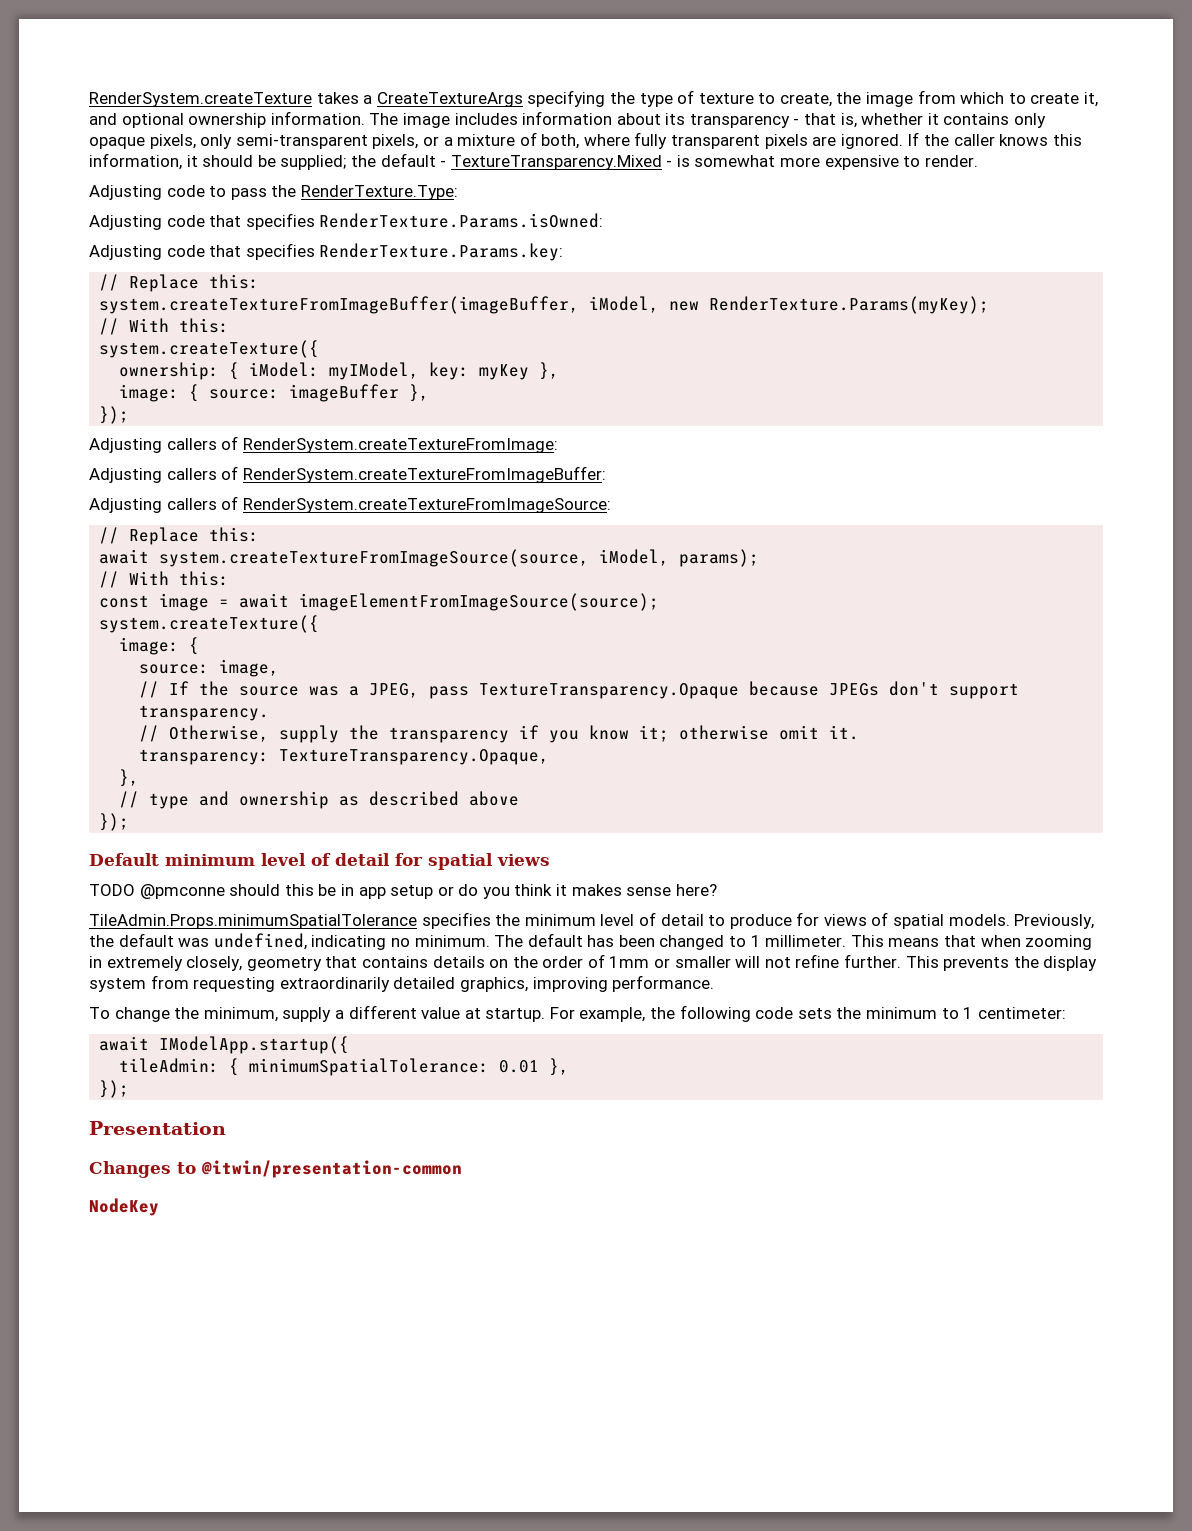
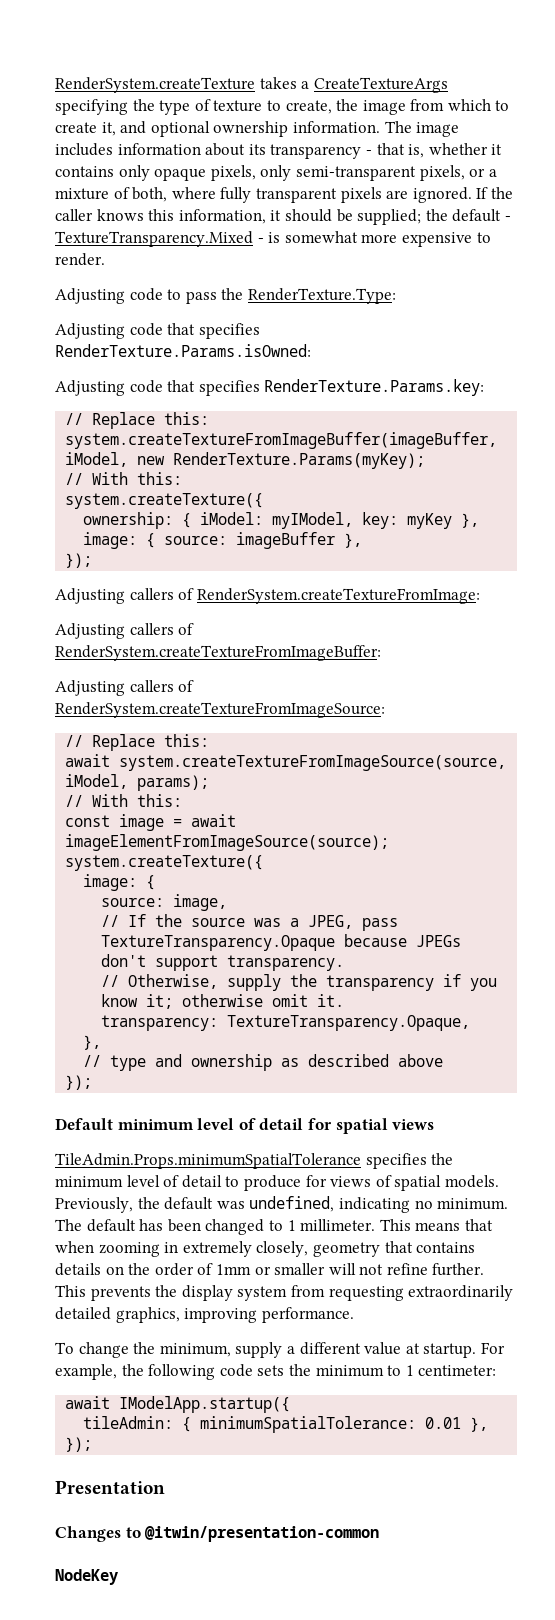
[89,884,717,899] // TODO @pmconne should this be in app setup or do you think it makes sense here? -> (435, 1124) none

